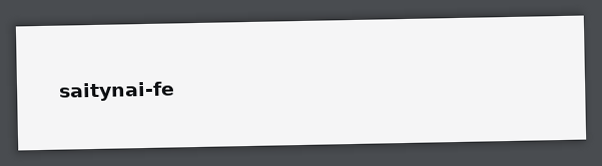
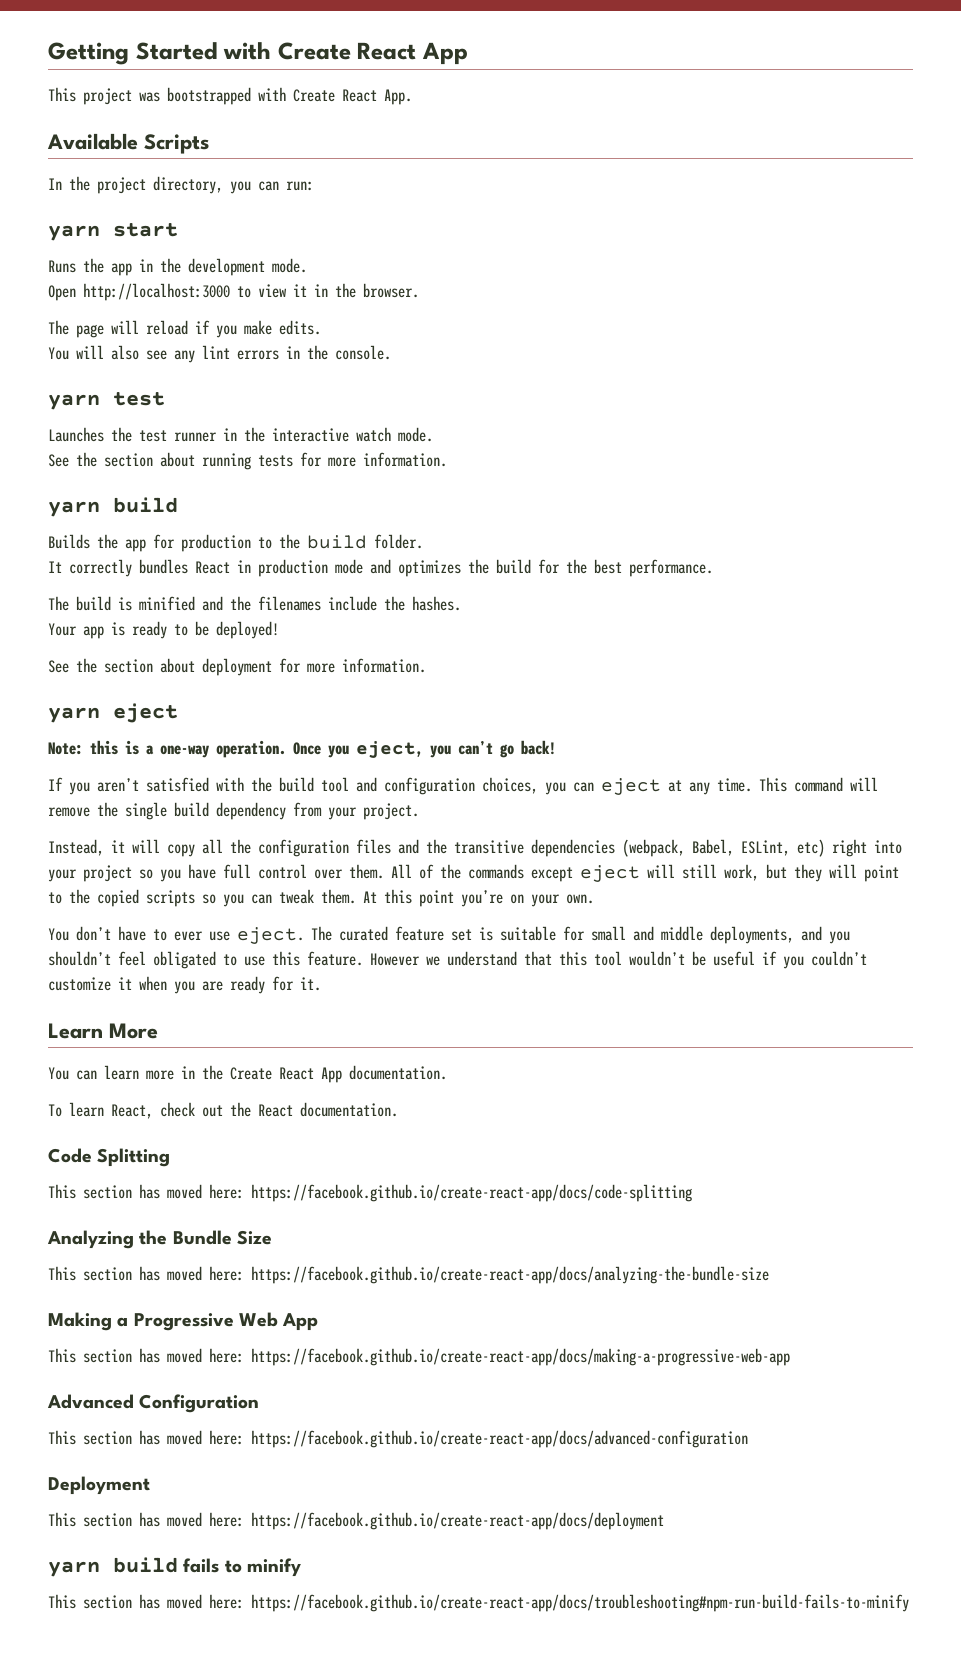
[58,81,175,102] saitynai-fe -> [48,42,469,65] [48,87,412,105] [47,133,209,154] [48,176,314,194] [48,223,178,241] [48,258,307,276] [48,283,419,301] [48,320,321,338] [48,345,391,363] [48,392,165,410] [48,427,433,442] [48,452,447,470] [48,497,178,517] [48,534,423,552] [48,559,713,577] [48,596,461,611] [48,621,279,639] [48,658,426,676] [48,703,178,723] [48,740,556,758] [48,777,878,795] [48,802,419,820] [48,839,902,857] [48,864,899,882] [48,889,594,907] [48,926,850,944] [48,951,867,969] [48,976,321,994] [48,1023,158,1039] [48,1065,447,1083] [48,1102,398,1119] [48,1148,171,1167] [48,1184,692,1202] [47,1230,272,1249] [48,1266,769,1284] [48,1312,319,1331] [48,1348,790,1366] [47,1394,260,1413] [48,1430,748,1448] [48,1476,150,1495] [48,1512,664,1530] [48,1557,301,1577] [48,1594,909,1612] Getting Started with Create React App // This project was bootstrapped with Create React App. // Available Scripts // In the project directory, you can run: // yarn start // Runs the app in the development mode. // Open http://localhost:3000 to view it in the browser. // The page will reload if you make edits. // You will also see any lint errors in the console. // yarn test // Launches the test runner in the interactive watch mode. // See the section about running tests for more information. // yarn build // Builds the app for production to the build folder. // It correctly bundles React in production mode and optimizes the build for the best performance. // The build is minified and the filenames include the hashes. // Your app is ready to be deployed! // See the section about deployment for more information. // yarn eject // Note: this is a one-way operation. Once you eject, you can’t go back! // If you aren’t satisfied with the build tool and configuration choices, you can eject at any time. This command will remove the single build dependency from your project. // Instead, it will copy all the configuration files and the transitive dependencies (webpack, Babel, ESLint, etc) right into your project so you have full control over them. All of the commands except eject will still work, but they will point to the copied scripts so you can tweak them. At this point you’re on your own. // You don’t have to ever use eject. The curated feature set is suitable for small and middle deployments, and you shouldn’t feel obligated to use this feature. However we understand that this tool wouldn’t be useful if you couldn’t customize it when you are ready for it. // Learn More // You can learn more in the Create React App documentation. // To learn React, check out the React documentation. // Code Splitting // This section has moved here: https://facebook.github.io/create-react-app/docs/code-splitting // Analyzing the Bundle Size // This section has moved here: https://facebook.github.io/create-react-app/docs/analyzing-the-bundle-size // Making a Progressive Web App // This section has moved here: https://facebook.github.io/create-react-app/docs/making-a-progressive-web-app // Advanced Configuration // This section has moved here: https://facebook.github.io/create-react-app/docs/advanced-configuration // Deployment // This section has moved here: https://facebook.github.io/create-react-app/docs/deployment // yarn build fails to minify // This section has moved here: https://facebook.github.io/create-react-app/docs/troubleshooting#npm-run-build-fails-to-minify

